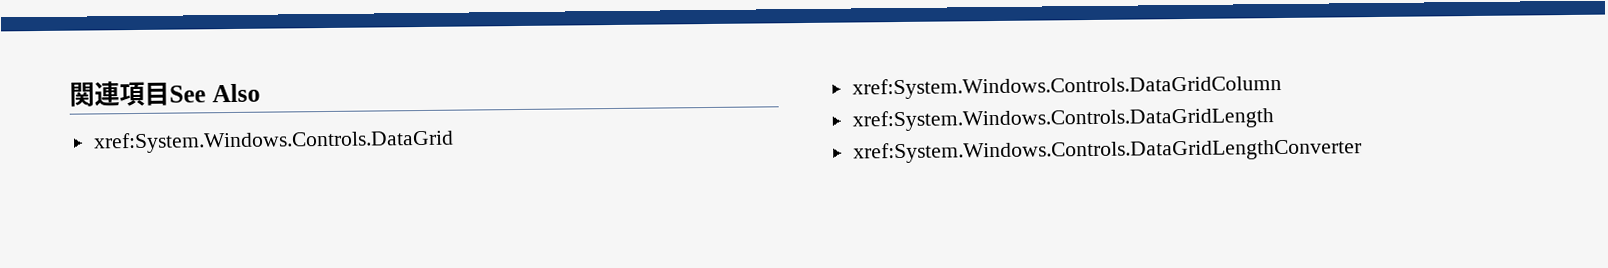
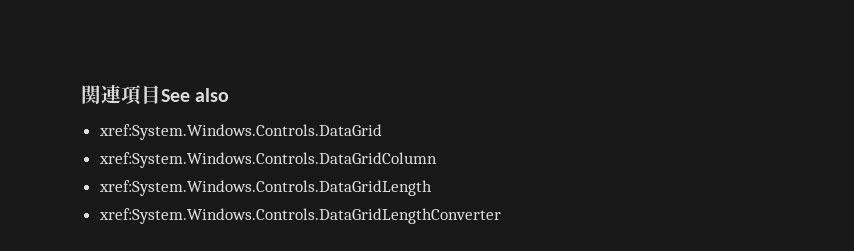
[211,83,261,103] Also -> [195,88,230,102] also

